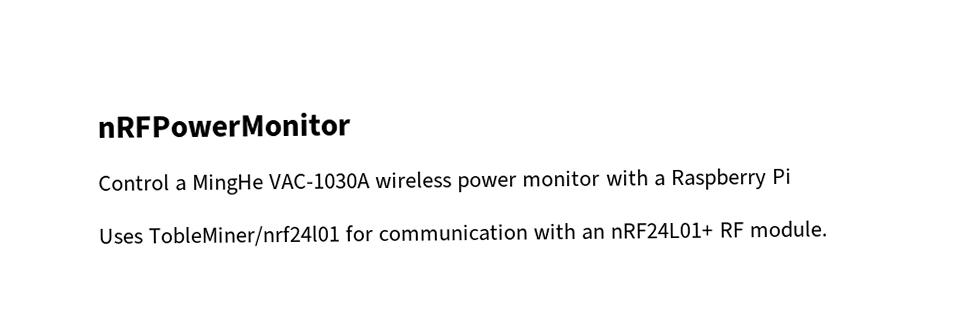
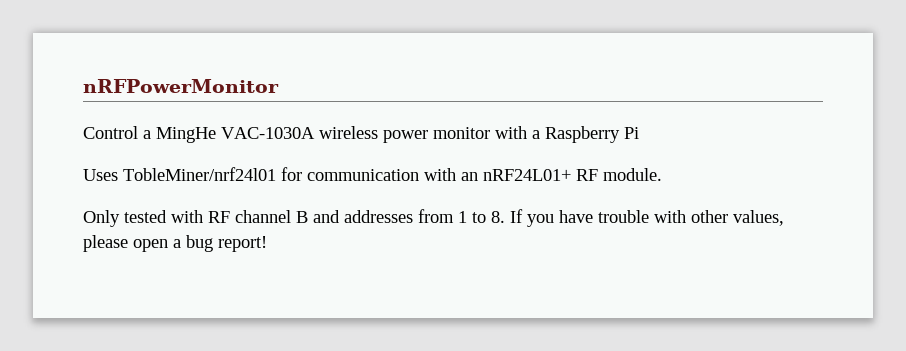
(828, 229) none -> [83,209,784,227] [83,235,267,252] // Only tested with RF channel B and addresses from 1 to 8. If you have trouble with other values, please open a bug report!

